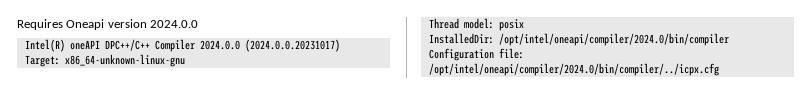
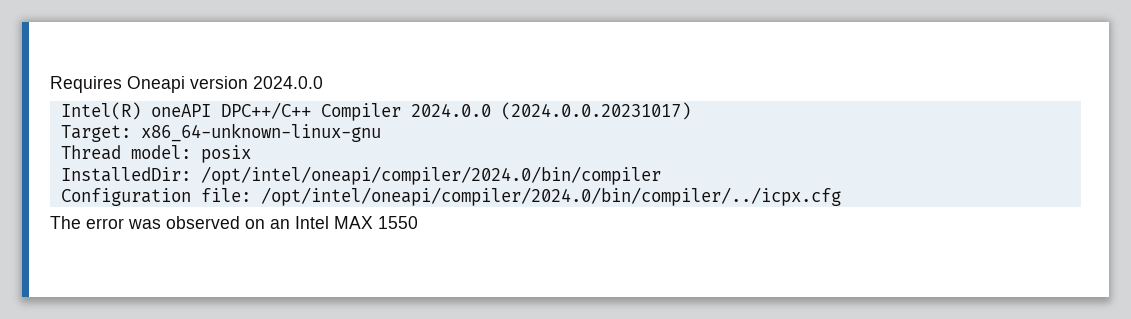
(719, 69) none -> [50,216,418,229] // The error was observed on an Intel MAX 1550

